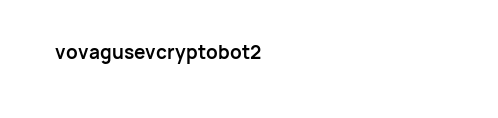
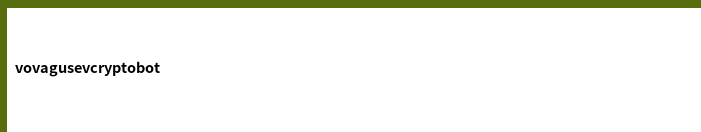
[55,45,261,64] vovagusevcryptobot2 -> [15,61,160,77] vovagusevcryptobot

